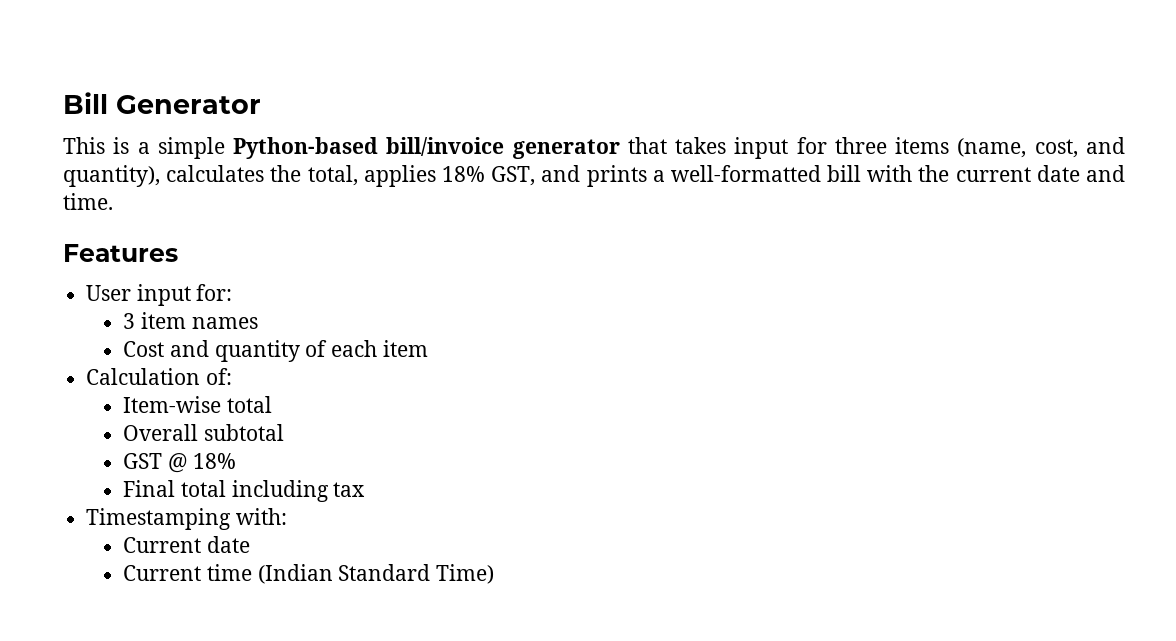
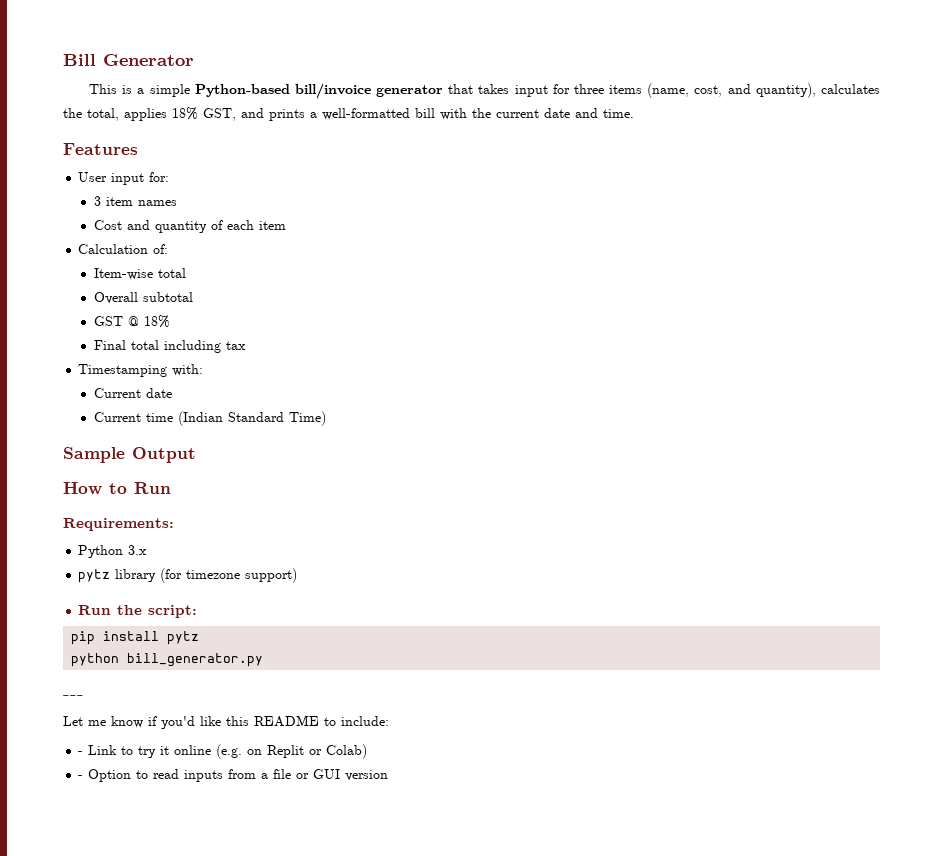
(494, 574) none -> [63,447,196,463] [63,482,171,495] [63,518,174,531] [78,545,148,558] [78,568,298,583] [78,605,198,618] [71,631,200,645] [71,653,264,667] [63,695,84,699] [63,715,389,729] [78,744,368,759] [78,769,389,782] // Sample Output // How to Run // Requirements: // Python 3.x // pytz library (for timezone support) // Run the script: // pip install pytz // python bill_generator.py // --- // Let me know if you'd like this README to include: // - Link to try it online (e.g. on Replit or Colab) // - Option to read inputs from a file or GUI version

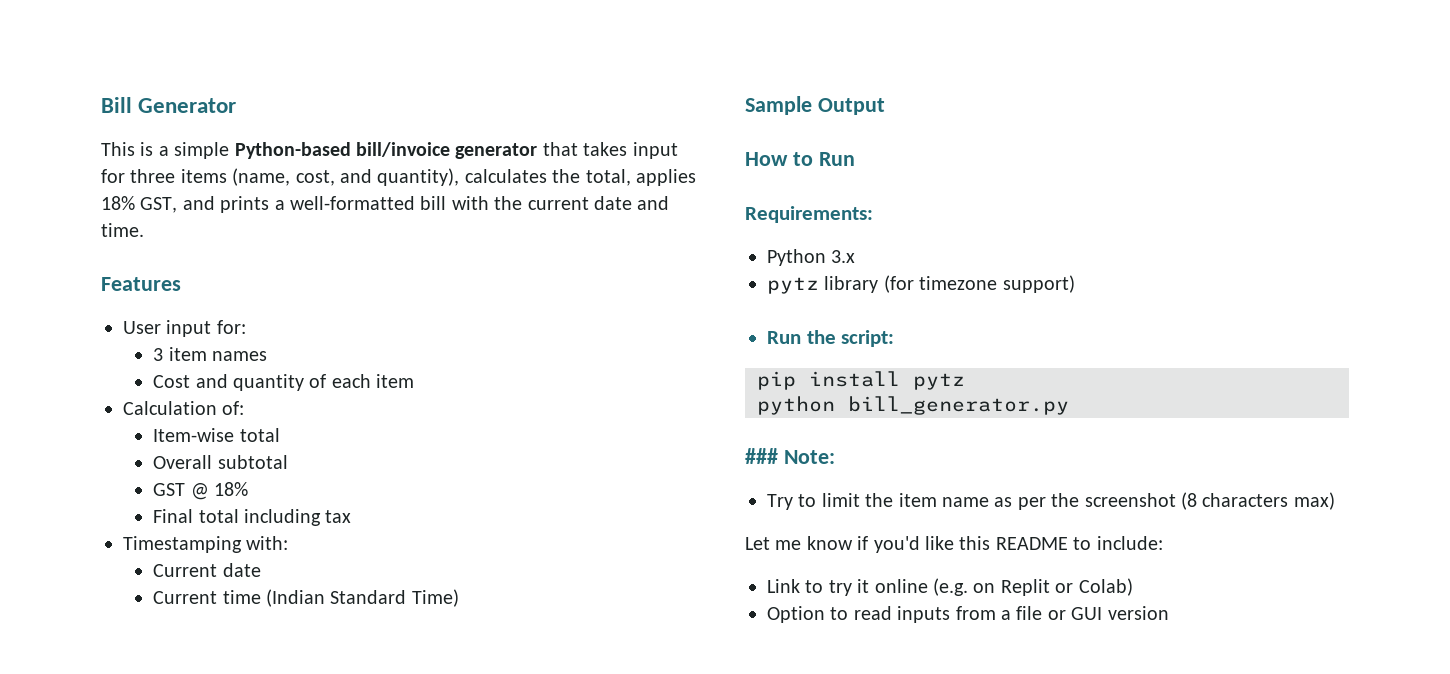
[63,695,84,699] --- -> [745,448,835,464] [767,492,1335,510] ### Note: // Try to limit the item name as per the screenshot (8 characters max)
[78,751,84,755] - -> (1163, 543) none
[78,775,84,779] - -> (1133, 587) none

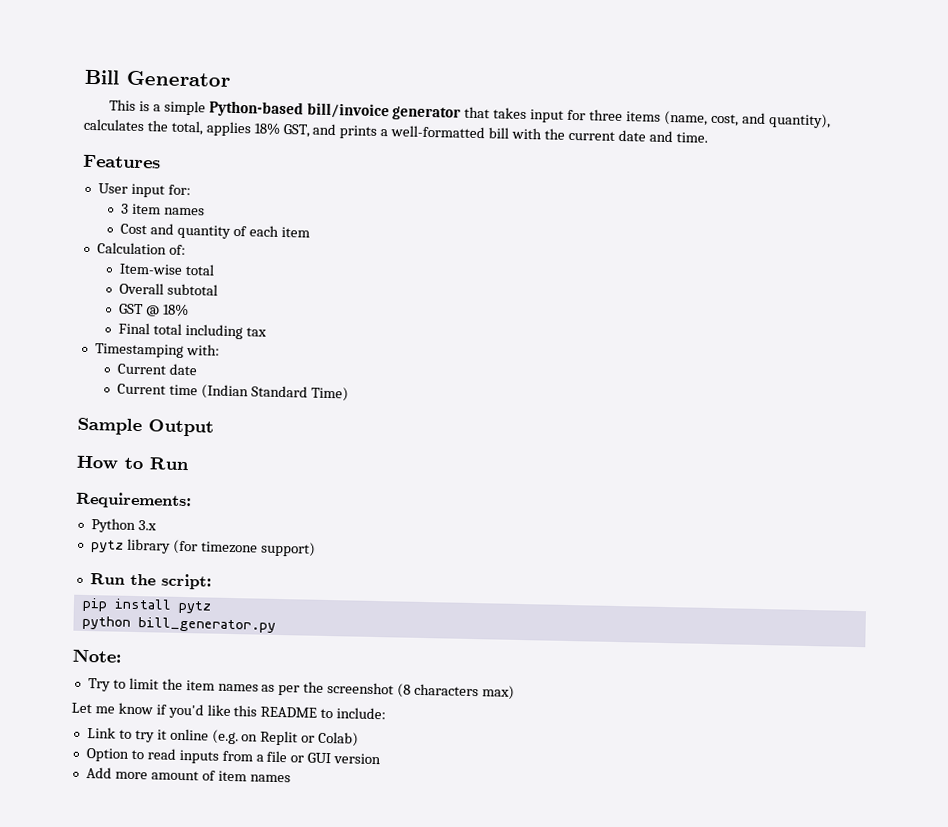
[745,448,778,464] ### -> (276, 625) none
[942,497,989,507] name -> [217,683,259,692] names
(1169, 613) none -> [85,767,291,783] // Add more amount of item names

